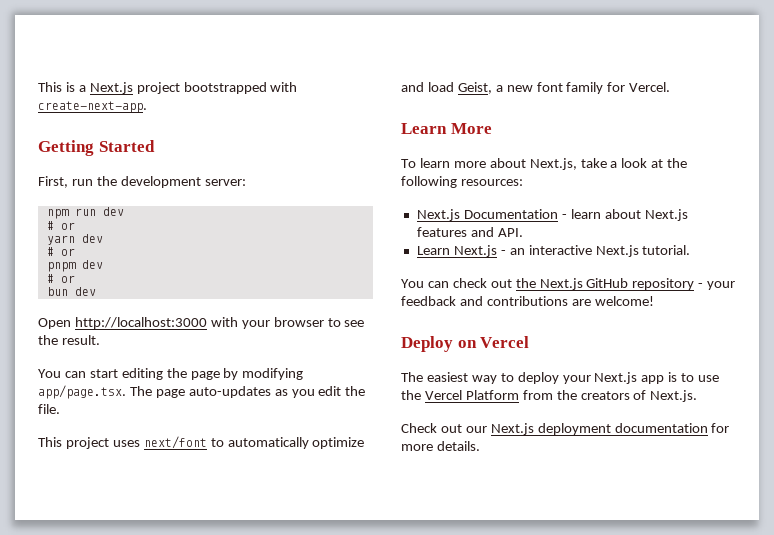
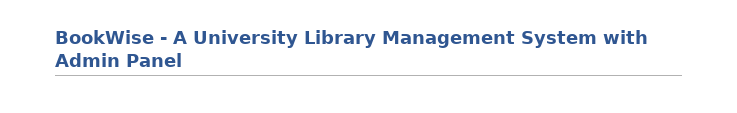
[38,82,298,94] [38,101,147,113] [38,140,155,156] [38,176,246,188] [46,207,124,219] [46,221,75,230] [46,234,103,245] [46,247,75,256] [46,260,103,272] [46,274,75,283] [46,287,96,296] [38,317,365,329] [38,335,100,345] [38,368,304,380] [38,385,366,399] [38,404,60,414] [38,436,365,449] [401,82,671,94] [401,123,492,134] [401,158,688,170] [401,176,523,188] [416,209,688,221] [416,227,523,237] [416,245,691,257] [401,278,736,290] [401,296,654,306] [401,336,530,352] [401,372,720,384] [401,390,698,402] [401,423,730,435] [401,441,480,451] This is a Next.js project bootstrapped with create-next-app. // Getting Started // First, run the development server: // npm run dev // # or // yarn dev // # or // pnpm dev // # or // bun dev // Open http://localhost:3000 with your browser to see the result. // You can start editing the page by modifying app/page.tsx. The page auto-updates as you edit the file. // This project uses next/font to automatically optimize and load Geist, a new font family for Vercel. // Learn More // To learn more about Next.js, take a look at the following resources: // Next.js Documentation - learn about Next.js features and API. // Learn Next.js - an interactive Next.js tutorial. // You can check out the Next.js GitHub repository - your feedback and contributions are welcome! // Deploy on Vercel // The easiest way to deploy your Next.js app is to use the Vercel Platform from the creators of Next.js. // Check out our Next.js deployment documentation for more details. -> [55,30,648,48] [55,53,182,67] BookWise - A University Library Management System with Admin Panel

